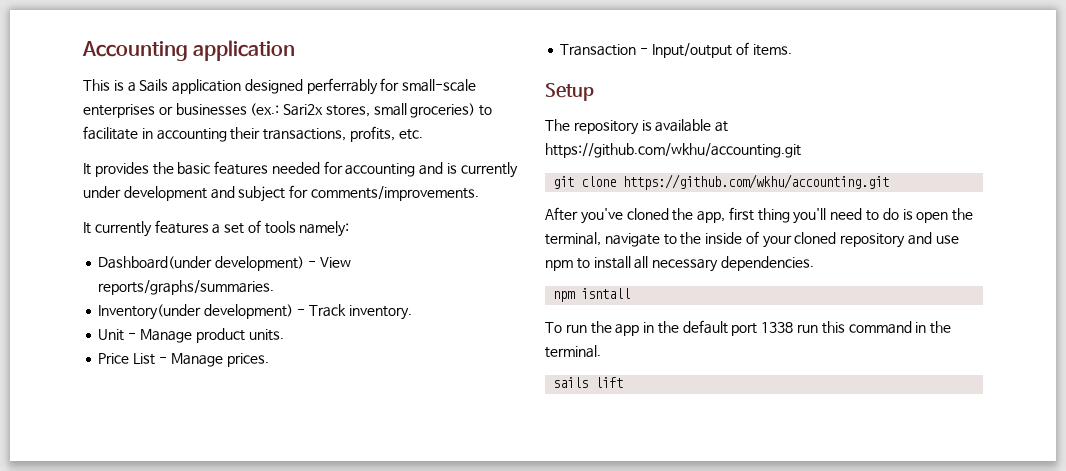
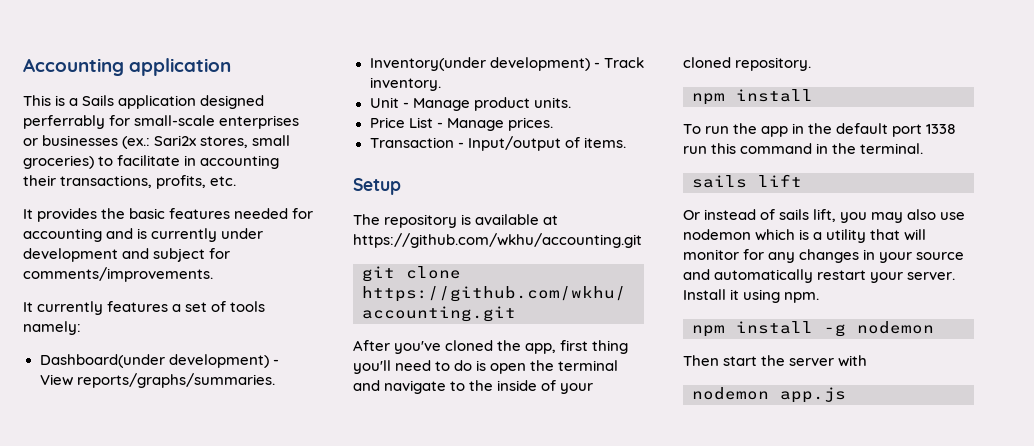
[545,232,601,246] terminal, -> [558,360,619,371] [353,380,380,391] terminal and
[840,232,959,248] [545,256,814,272] [553,288,631,302] repository and use npm to install all necessary dependencies. // npm isntall -> [735,57,812,71] [692,89,813,105] repository. // npm install
(624, 382) none -> [683,209,966,223] [683,229,927,243] [683,249,965,263] [683,269,956,283] [683,289,820,303] [692,321,934,337] [683,355,868,367] [692,387,846,403] // Or instead of sails lift, you may also use nodemon which is a utility that will monitor for any changes in your source and automatically restart your server. Install it using npm. // npm install -g nodemon // Then start the server with // nodemon app.js

